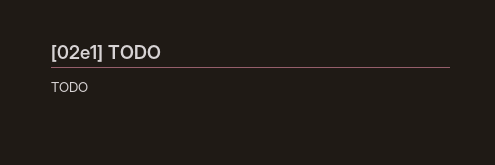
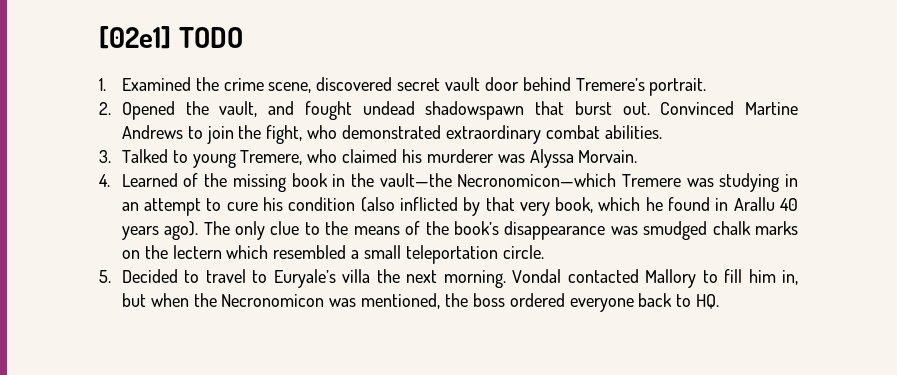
[51,82,88,92] TODO -> [99,77,707,96] [99,101,798,120] [121,125,662,144] [99,149,638,168] [99,173,798,192] [121,197,798,216] [121,221,798,240] [121,245,544,264] [99,269,799,288] [121,293,720,312] 1. Examined the crime scene, discovered secret vault door behind Tremere’s portrait. // 2. Opened the vault, and fought undead shadowspawn that burst out. Convinced Martine Andrews to join the fight, who demonstrated extraordinary combat abilities. // 3. Talked to young Tremere, who claimed his murderer was Alyssa Morvain. // 4. Learned of the missing book in the vault—the Necronomicon—which Tremere was studying in an attempt to cure his condition (also inflicted by that very book, which he found in Arallu 40 years ago). The only clue to the means of the book’s disappearance was smudged chalk marks on the lectern which resembled a small teleportation circle. // 5. Decided to travel to Euryale’s villa the next morning. Vondal contacted Mallory to fill him in, but when the Necronomicon was mentioned, the boss ordered everyone back to HQ.

